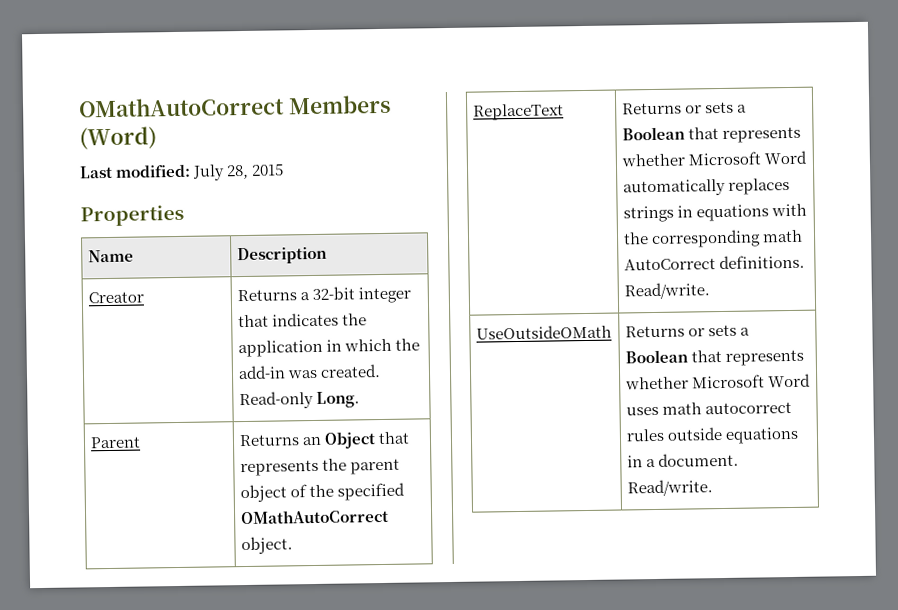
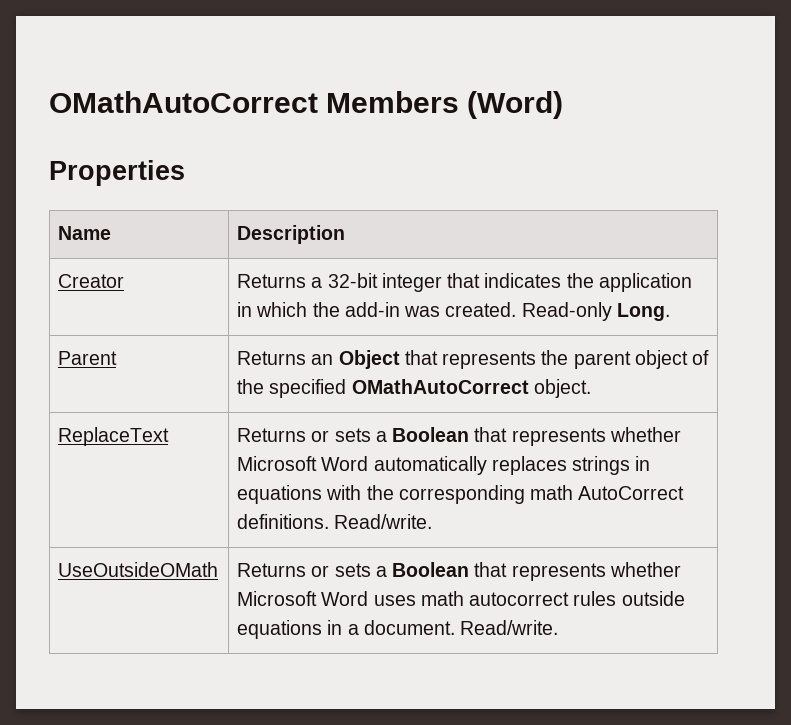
[79,163,285,181] // Last modified: July 28, 2015 -> (564, 105) none

